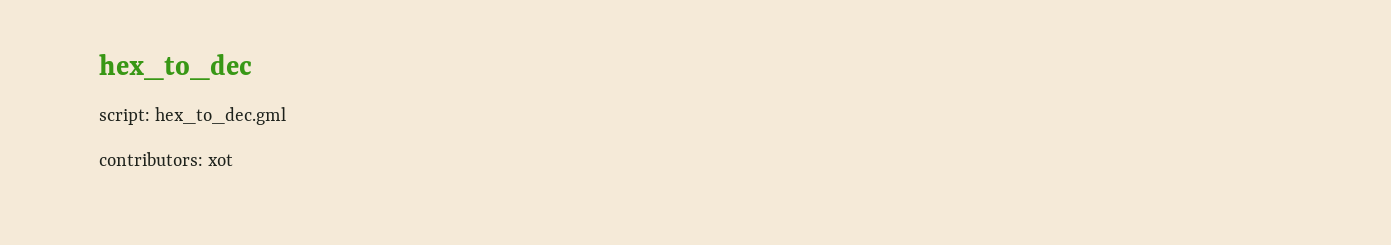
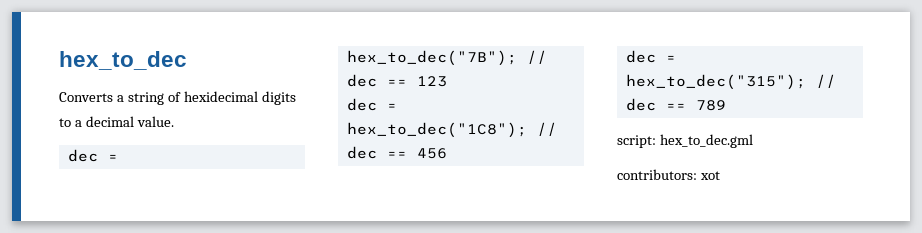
(252, 67) none -> [59,91,296,105] [59,116,174,127] [67,149,118,162] [346,50,547,66] [346,74,447,87] [346,98,397,111] [346,122,557,138] [346,146,447,159] [625,50,676,63] [625,74,836,90] [625,98,726,111] // Converts a string of hexidecimal digits to a decimal value. // dec = hex_to_dec("7B"); // dec == 123 // dec = hex_to_dec("1C8"); // dec == 456 // dec = hex_to_dec("315"); // dec == 789

